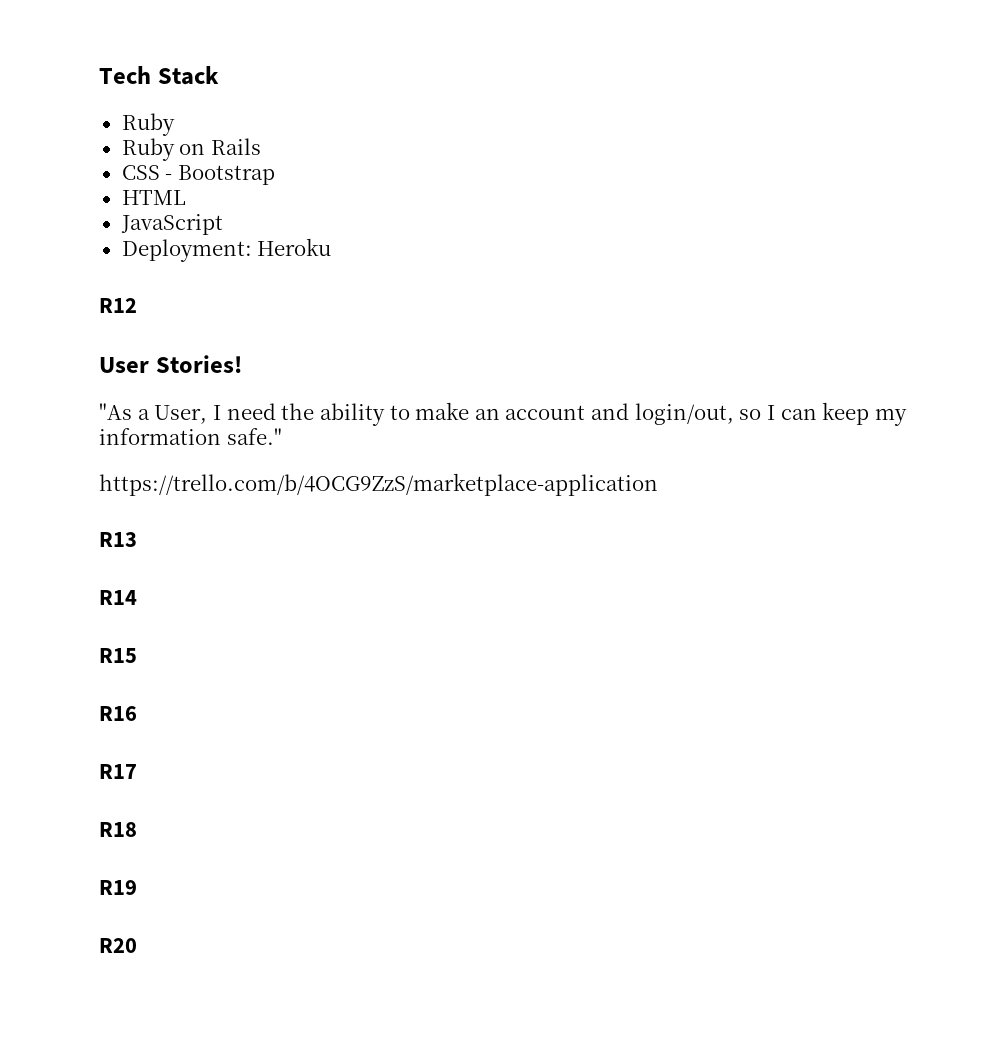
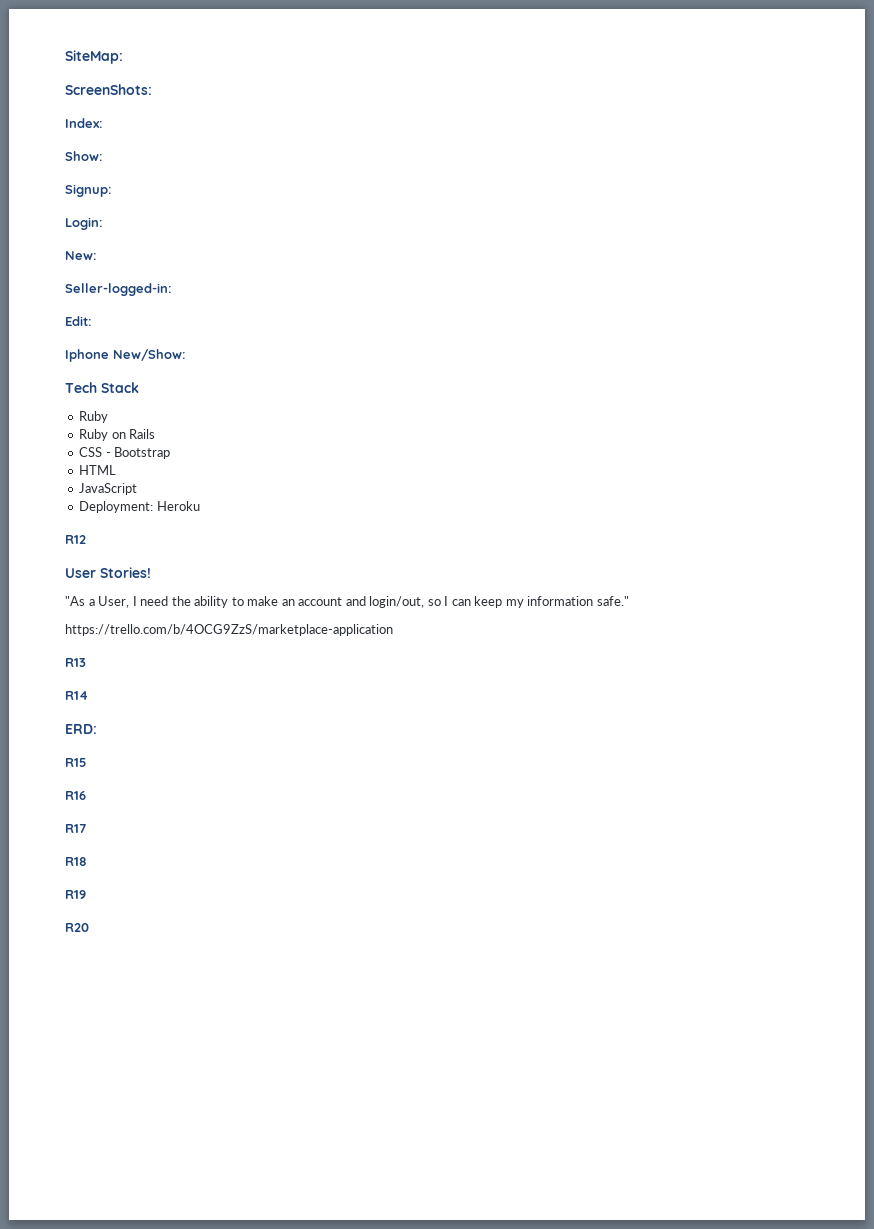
(99, 75) none -> [65,50,123,64] [65,84,152,95] [65,118,103,128] [65,151,103,161] [65,184,112,197] [65,217,103,230] [65,251,97,260] [65,283,172,296] [65,316,92,326] [65,349,186,362] SiteMap: // ScreenShots: // Index: // Show: // Signup: // Login: // New: // Seller-logged-in: // Edit: // Iphone New/Show: //
(137, 597) none -> [65,724,97,734] // ERD:

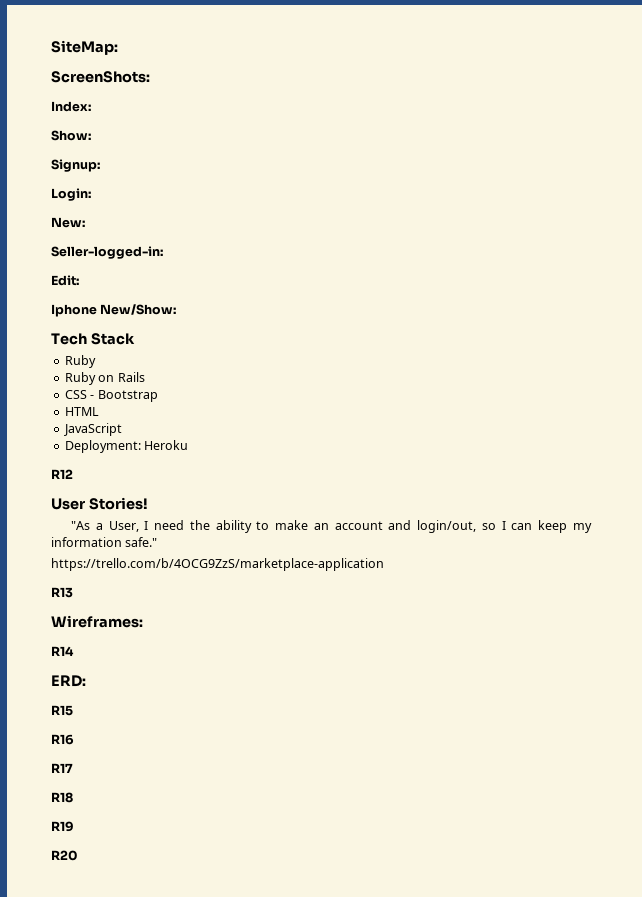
(86, 662) none -> [51,615,143,628] // Wireframes:

